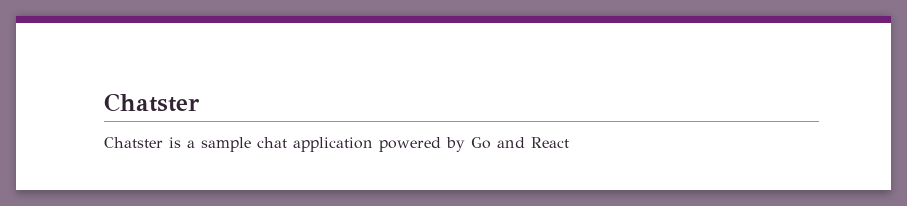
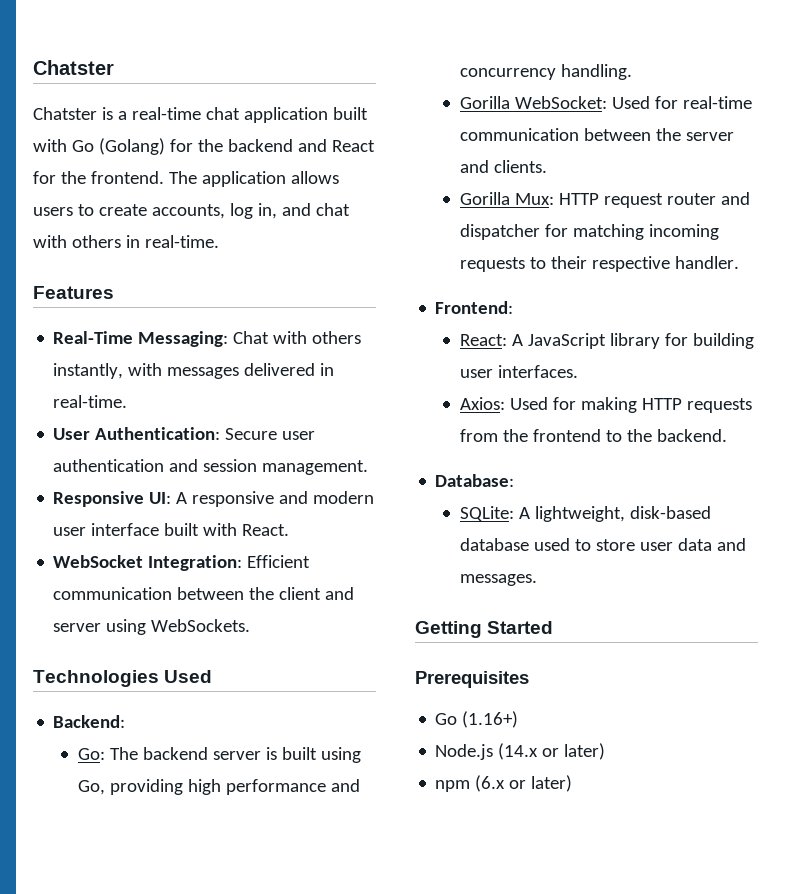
[201,137,251,152] sample -> [131,107,201,120] real-time
[379,137,569,152] powered by Go and React -> [332,107,368,120] [33,138,375,155] [33,171,339,187] [33,203,350,219] [33,235,219,248] [33,286,114,299] [53,331,362,347] [53,363,335,379] [53,395,128,408] [53,427,316,440] [53,459,369,475] [53,491,375,507] [53,523,290,536] [53,555,311,571] [53,587,355,600] [53,619,251,635] [33,670,213,687] [53,715,126,728] [77,747,361,763] [77,779,360,795] [459,64,632,80] [459,96,752,109] [459,128,734,141] [459,160,547,173] [459,192,750,208] [459,224,719,240] [459,256,739,272] [435,301,514,314] [459,333,754,349] [459,365,578,378] [459,397,752,413] [459,429,727,442] [435,474,515,487] [459,506,711,522] [459,538,746,551] [459,574,537,586] [415,621,554,638] [415,671,529,688] [435,711,519,728] [435,743,606,760] [435,775,573,792] built with Go (Golang) for the backend and React for the frontend. The application allows users to create accounts, log in, and chat with others in real-time. // Features // Real-Time Messaging: Chat with others instantly, with messages delivered in real-time. // User Authentication: Secure user authentication and session management. // Responsive UI: A responsive and modern user interface built with React. // WebSocket Integration: Efficient communication between the client and server using WebSockets. // Technologies Used // Backend: // Go: The backend server is built using Go, providing high performance and concurrency handling. // Gorilla WebSocket: Used for real-time communication between the server and clients. // Gorilla Mux: HTTP request router and dispatcher for matching incoming requests to their respective handler. // Frontend: // React: A JavaScript library for building user interfaces. // Axios: Used for making HTTP requests from the frontend to the backend. // Database: // SQLite: A lightweight, disk-based database used to store user data and messages. // Getting Started // Prerequisites // Go (1.16+) // Node.js (14.x or later) // npm (6.x or later)

